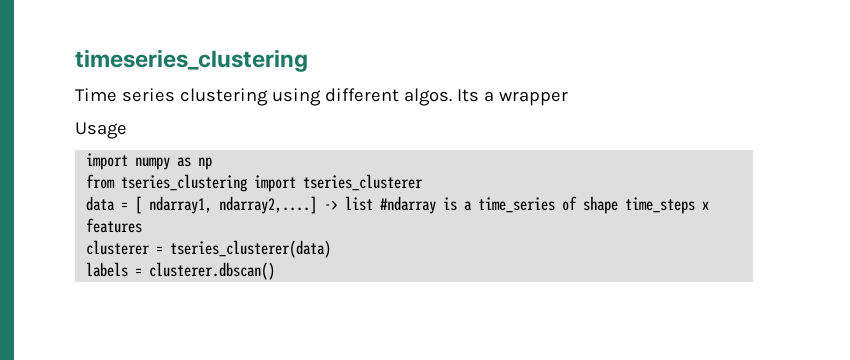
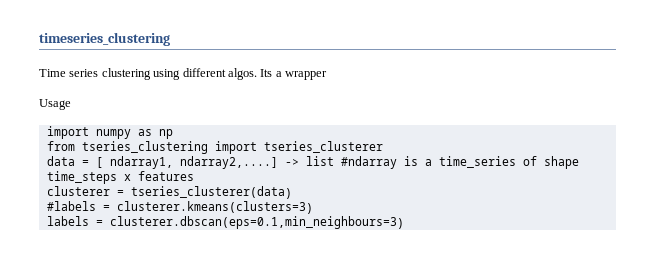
(332, 249) none -> [46,201,313,214] // #labels = clusterer.kmeans(clusters=3)
[149,262,276,280] clusterer.dbscan() -> [109,216,404,229] clusterer.dbscan(eps=0.1,min_neighbours=3)

